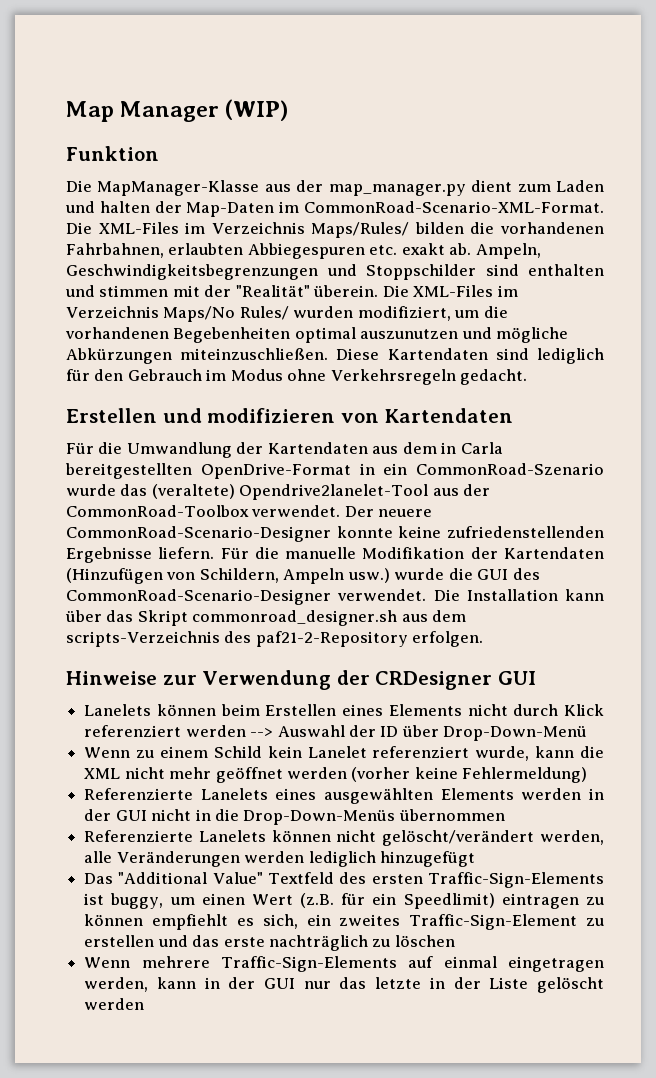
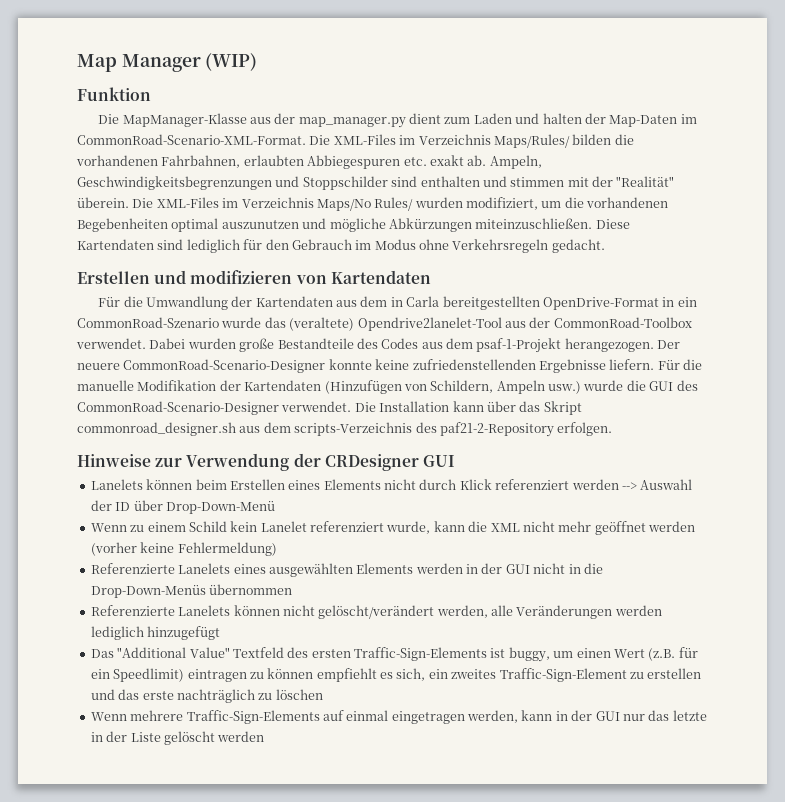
(341, 511) none -> [149,338,654,353] Dabei wurden große Bestandteile des Codes aus dem psaf-1-Projekt herangezogen.

